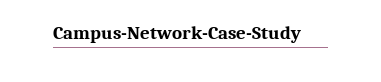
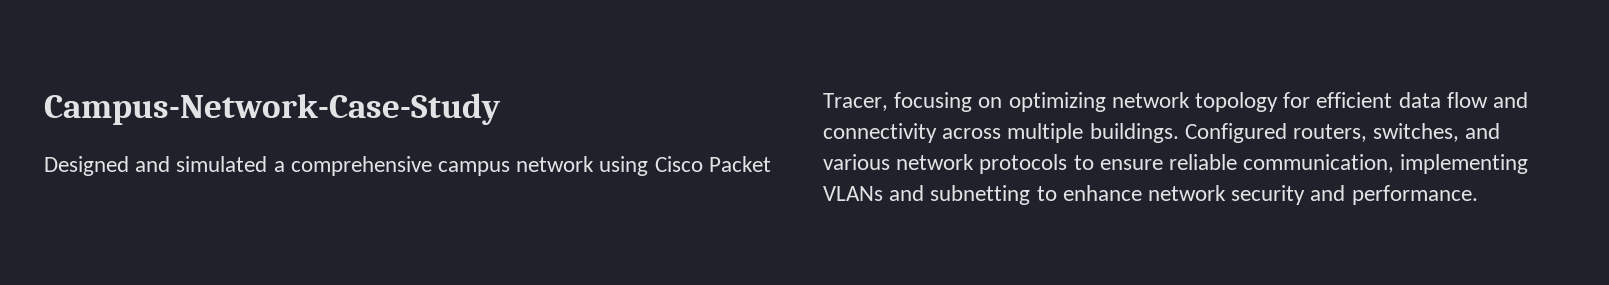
(301, 34) none -> [44,156,771,176] [823,92,1529,112] [823,123,1501,143] [823,154,1529,174] [823,185,1478,205] // Designed and simulated a comprehensive campus network using Cisco Packet Tracer, focusing on optimizing network topology for efficient data flow and connectivity across multiple buildings. Configured routers, switches, and various network protocols to ensure reliable communication, implementing VLANs and subnetting to enhance network security and performance.

